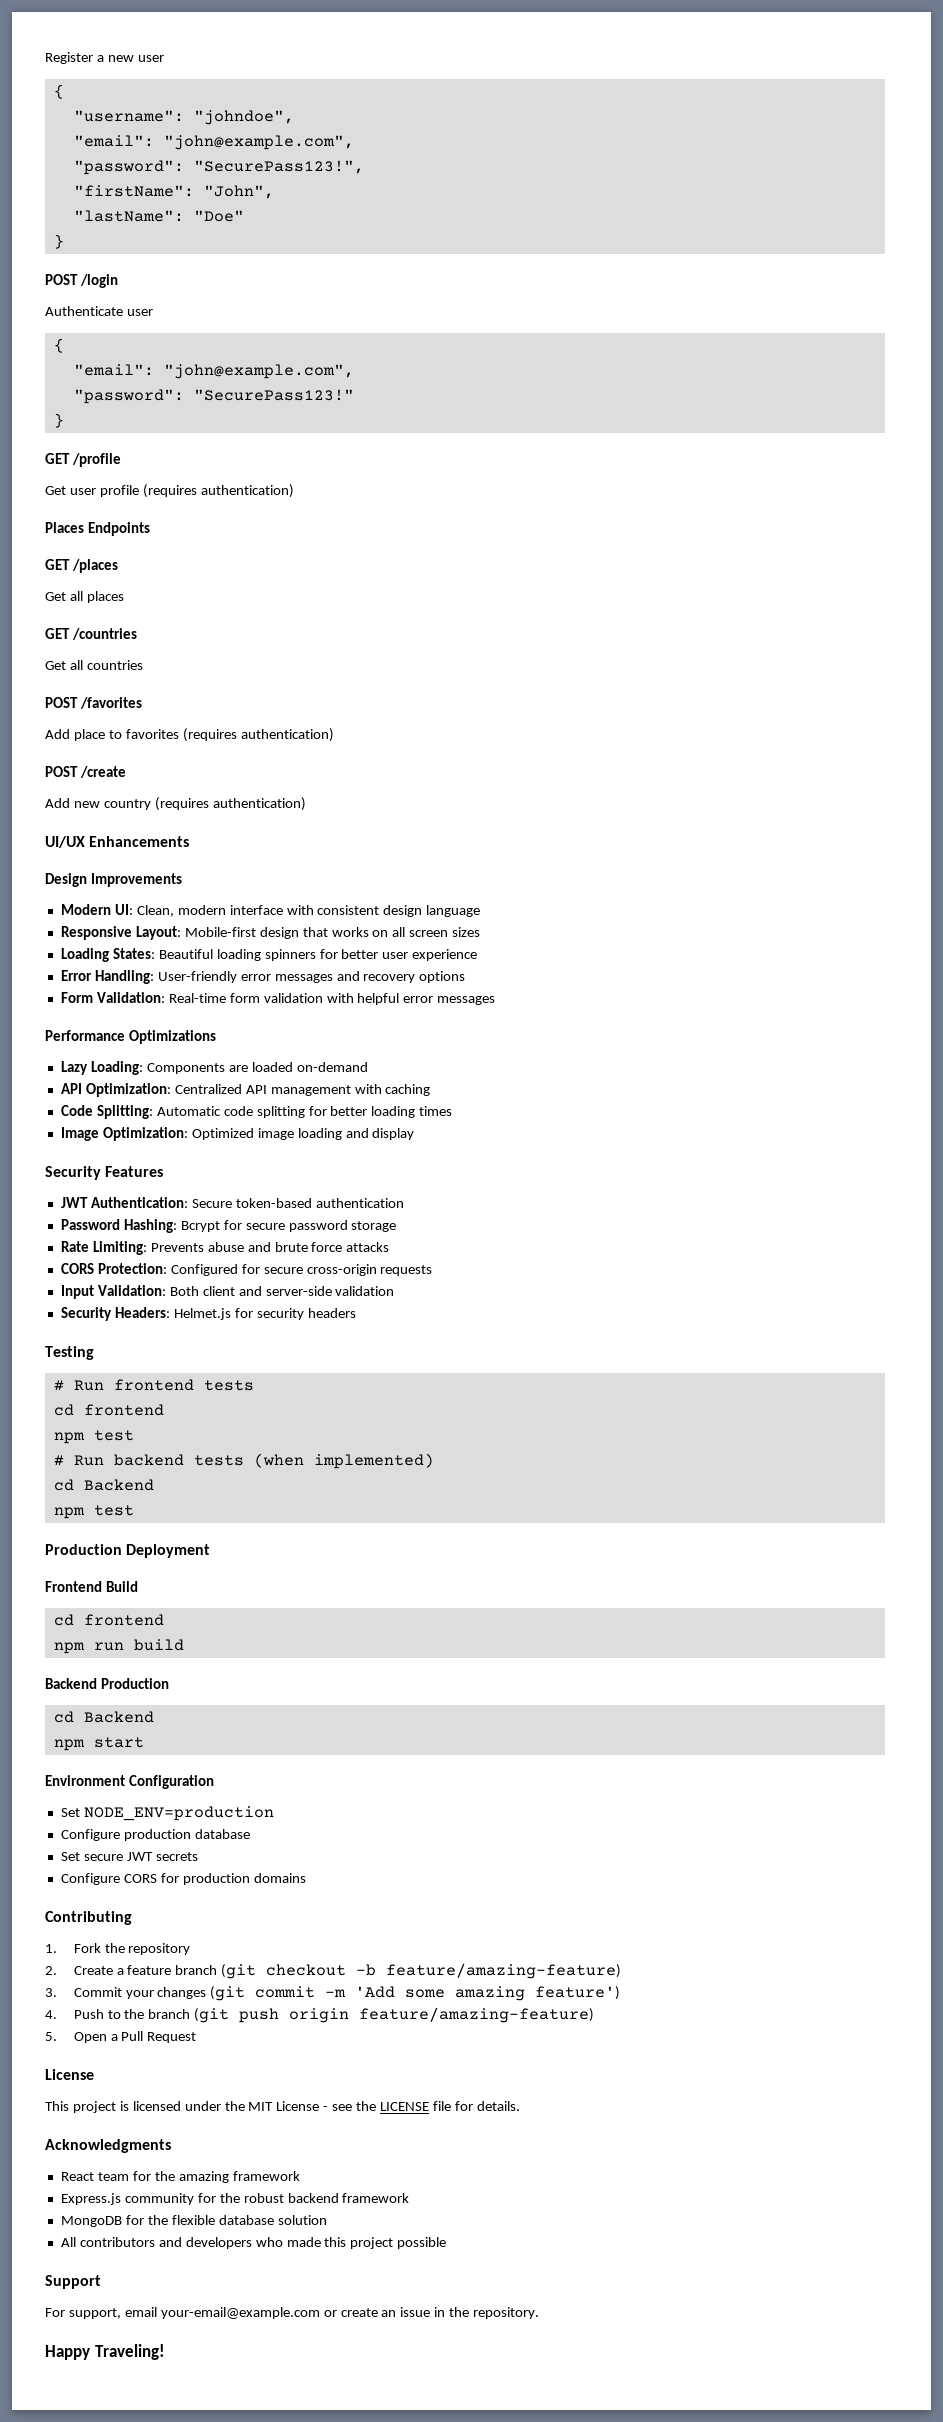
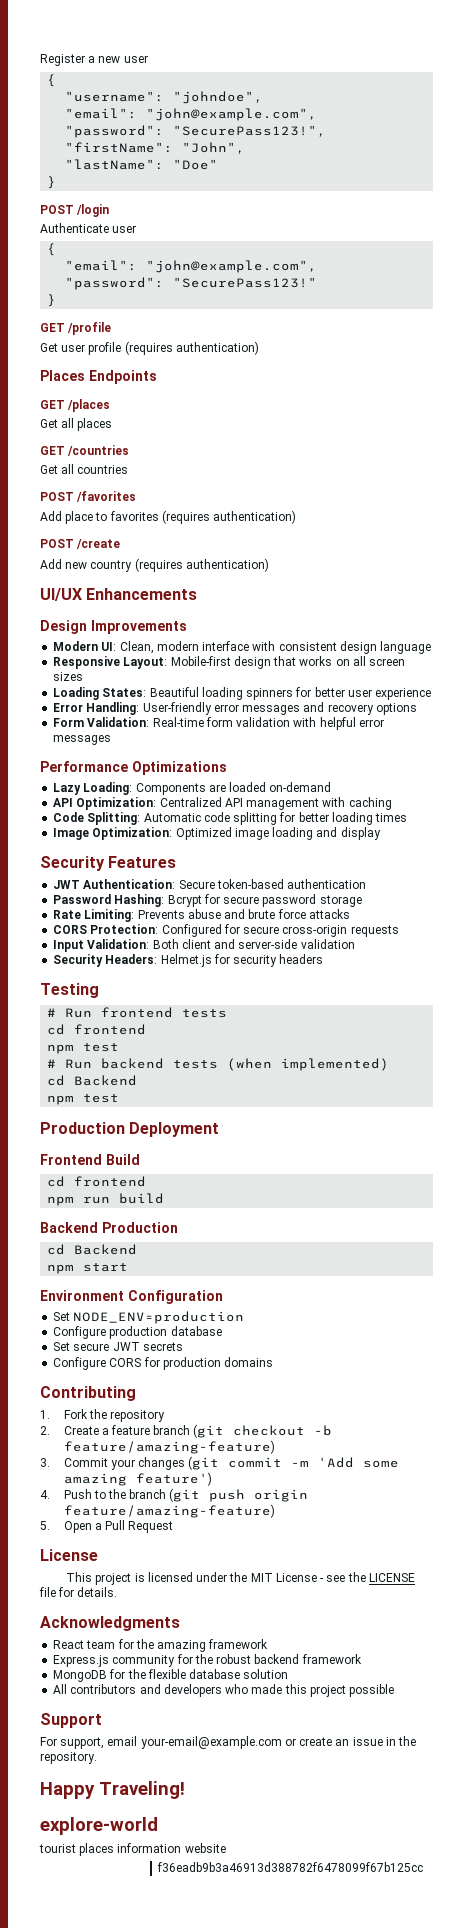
(165, 2352) none -> [40,1817,158,1835] [39,1843,226,1856] [156,1862,423,1872] // explore-world // tourist places information website // f36eadb9b3a46913d388782f6478099f67b125cc

